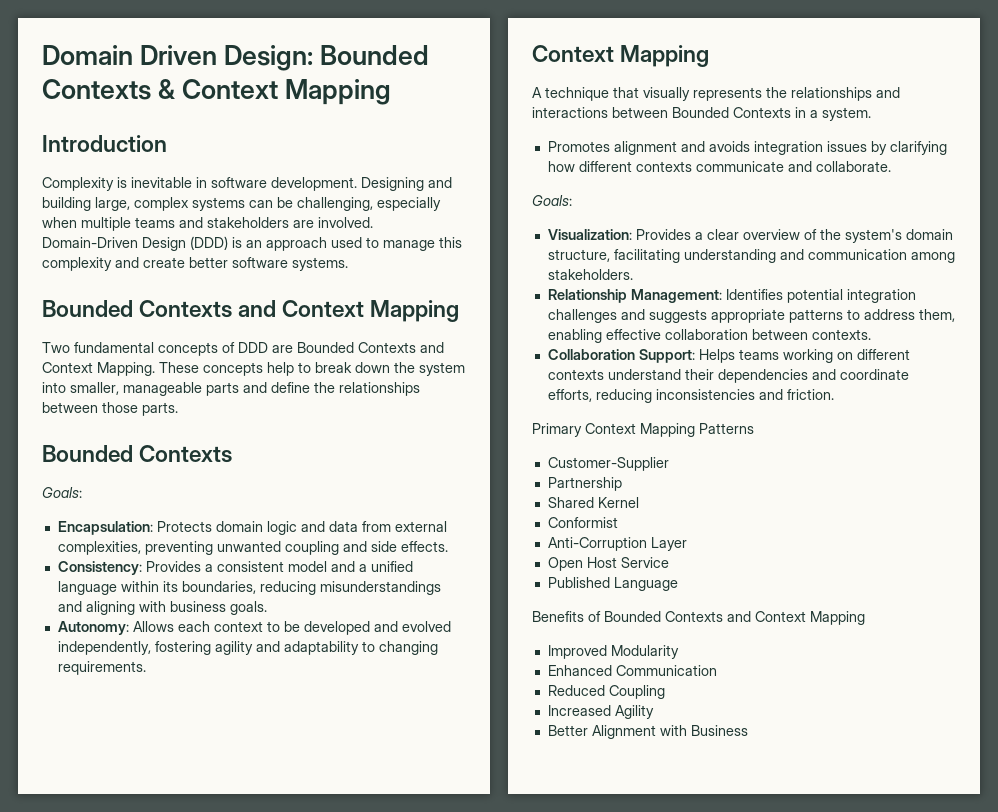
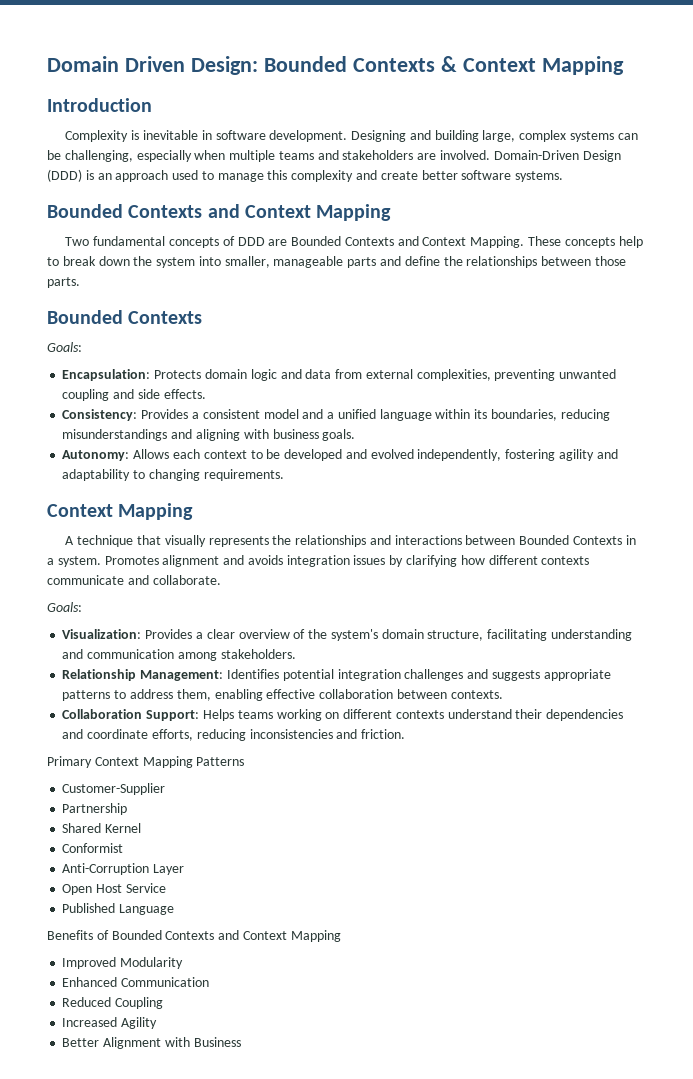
(871, 114) // -> (101, 561) none

